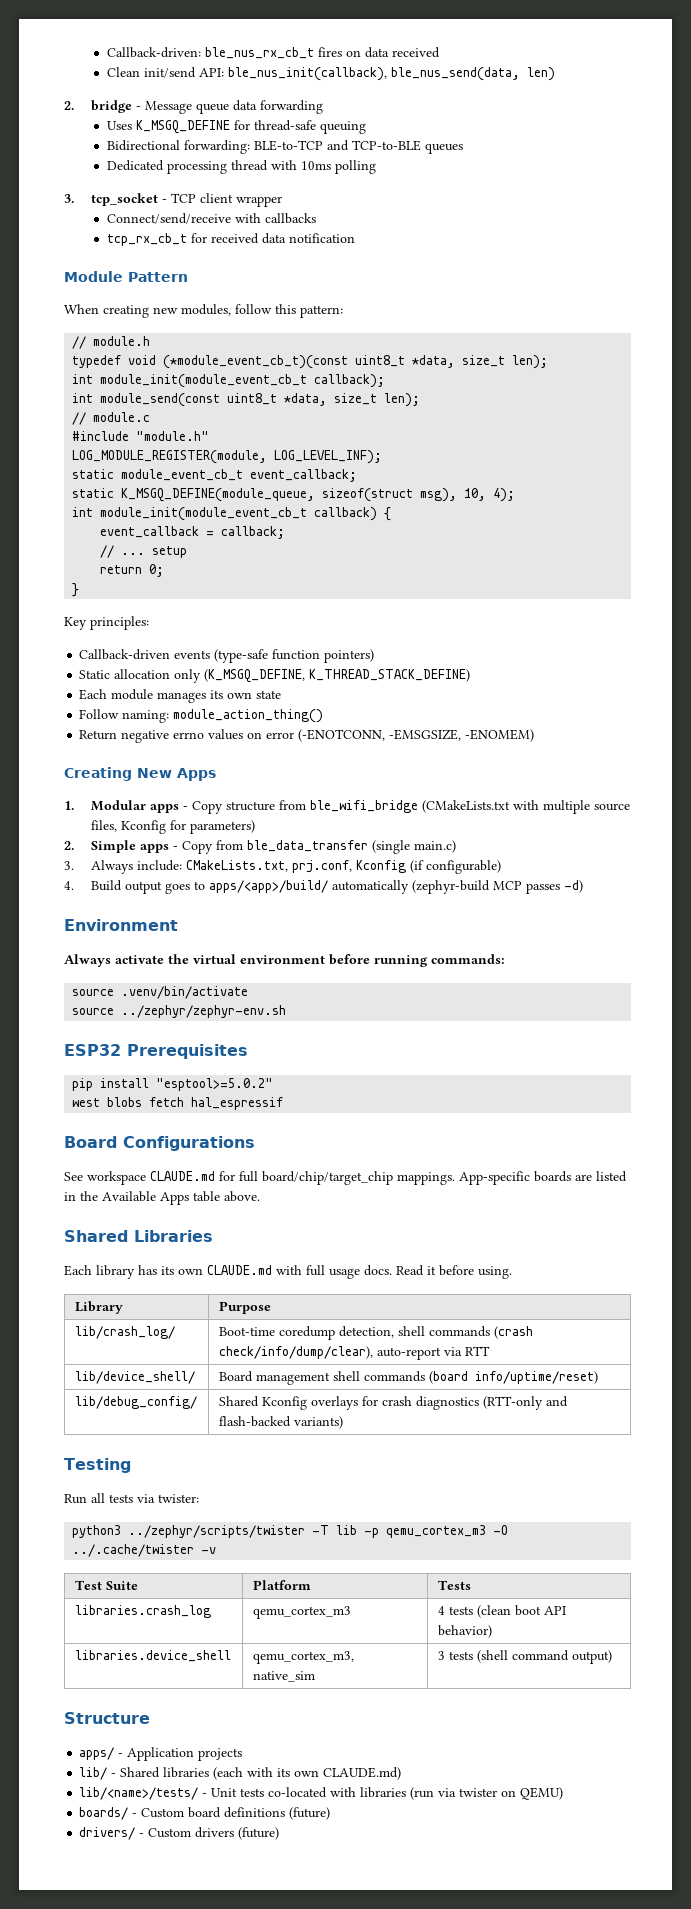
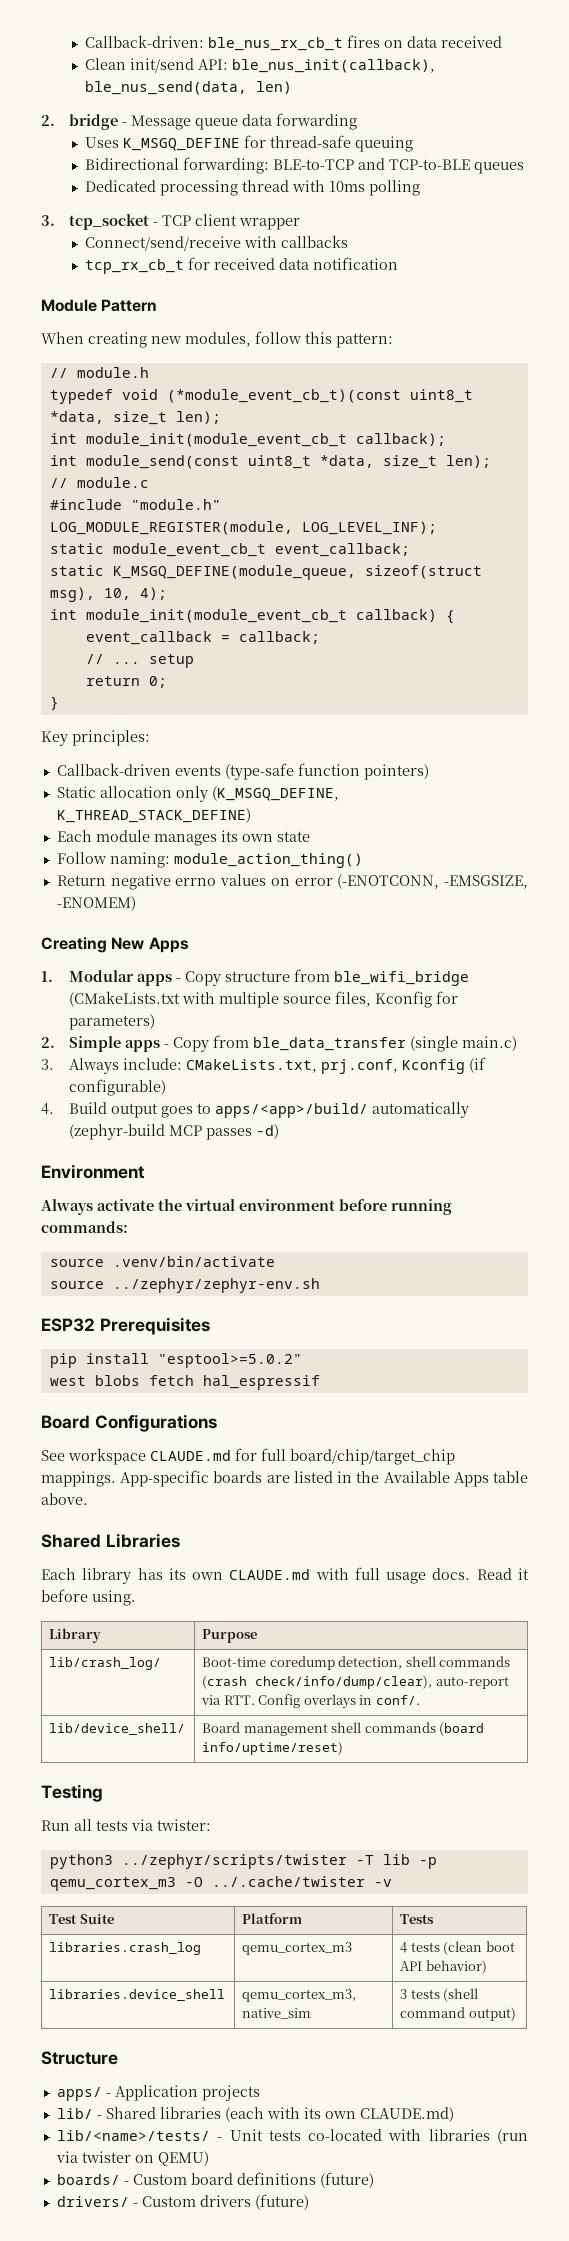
[464,1346,490,1356] RTT -> [223,1694,420,1709] RTT. Config overlays in conf/.
[74,1396,197,1409] [218,1396,568,1410] [218,1416,343,1429] // lib/debug_config/ | Shared Kconfig overlays for crash diagnostics (RTT-only and flash-backed variants) -> (344, 1748) none

